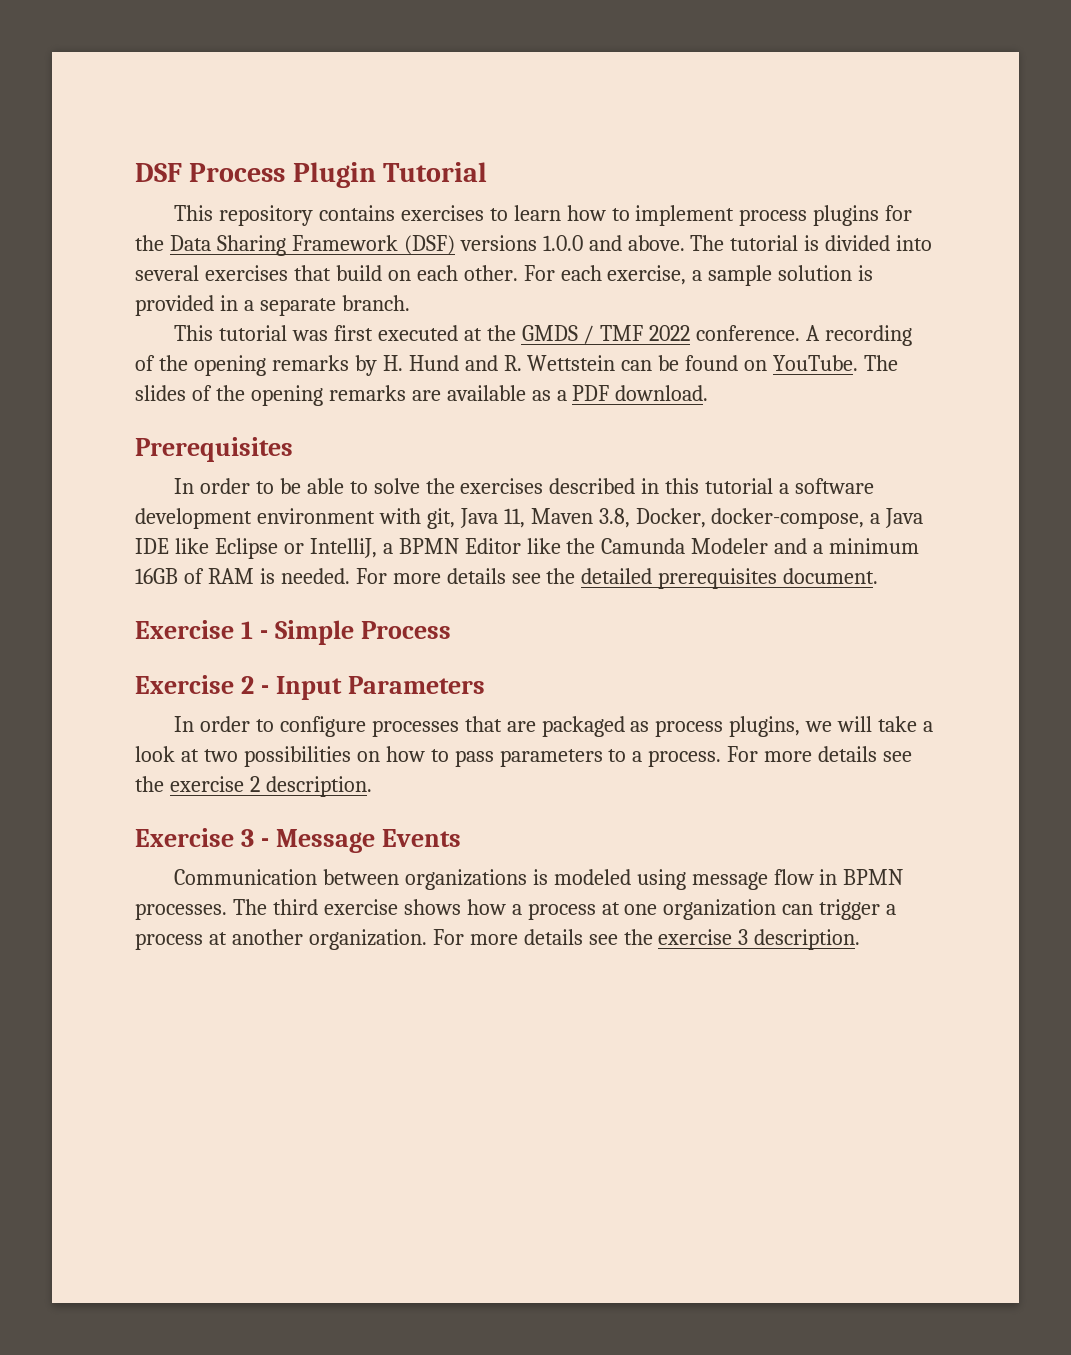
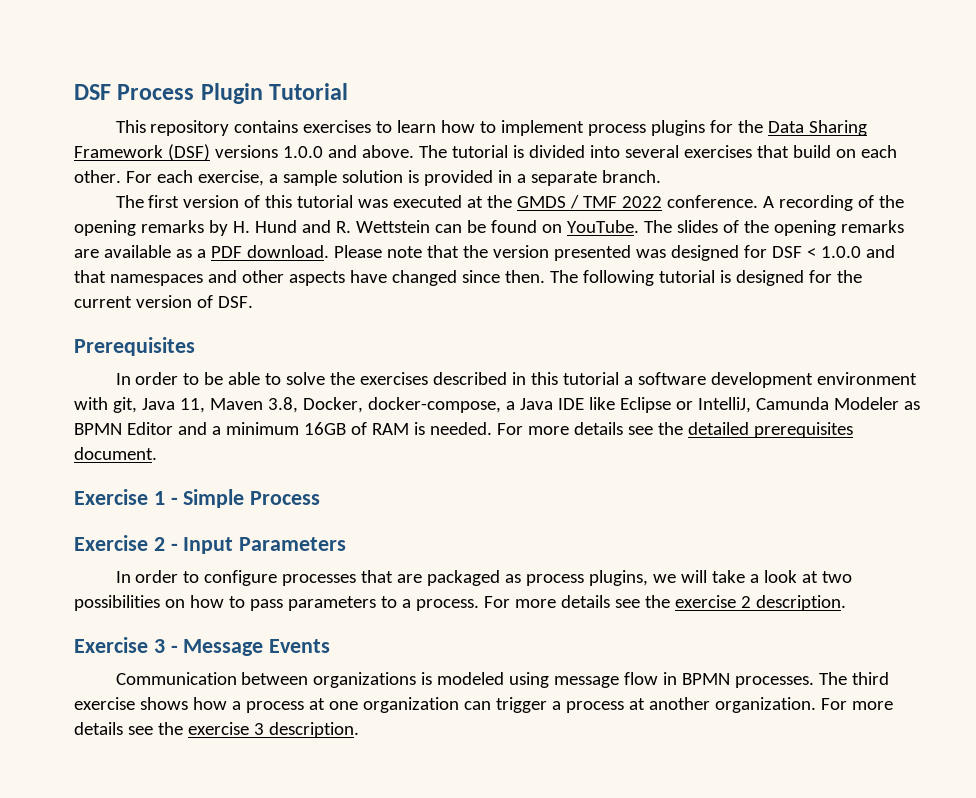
[173,325,213,341] This -> [115,195,293,208] The first version of this
[333,325,373,341] first -> (389, 203) none
(709, 393) none -> [333,245,895,261] [74,270,862,286] [74,295,253,308] Please note that the version presented was designed for DSF < 1.0.0 and that namespaces and other aspects have changed since then. The following tutorial is designed for the current version of DSF.
[382,538,769,554] a BPMN Editor like the Camunda Modeler -> [755,397,920,410] [74,422,173,435] Camunda Modeler as BPMN Editor

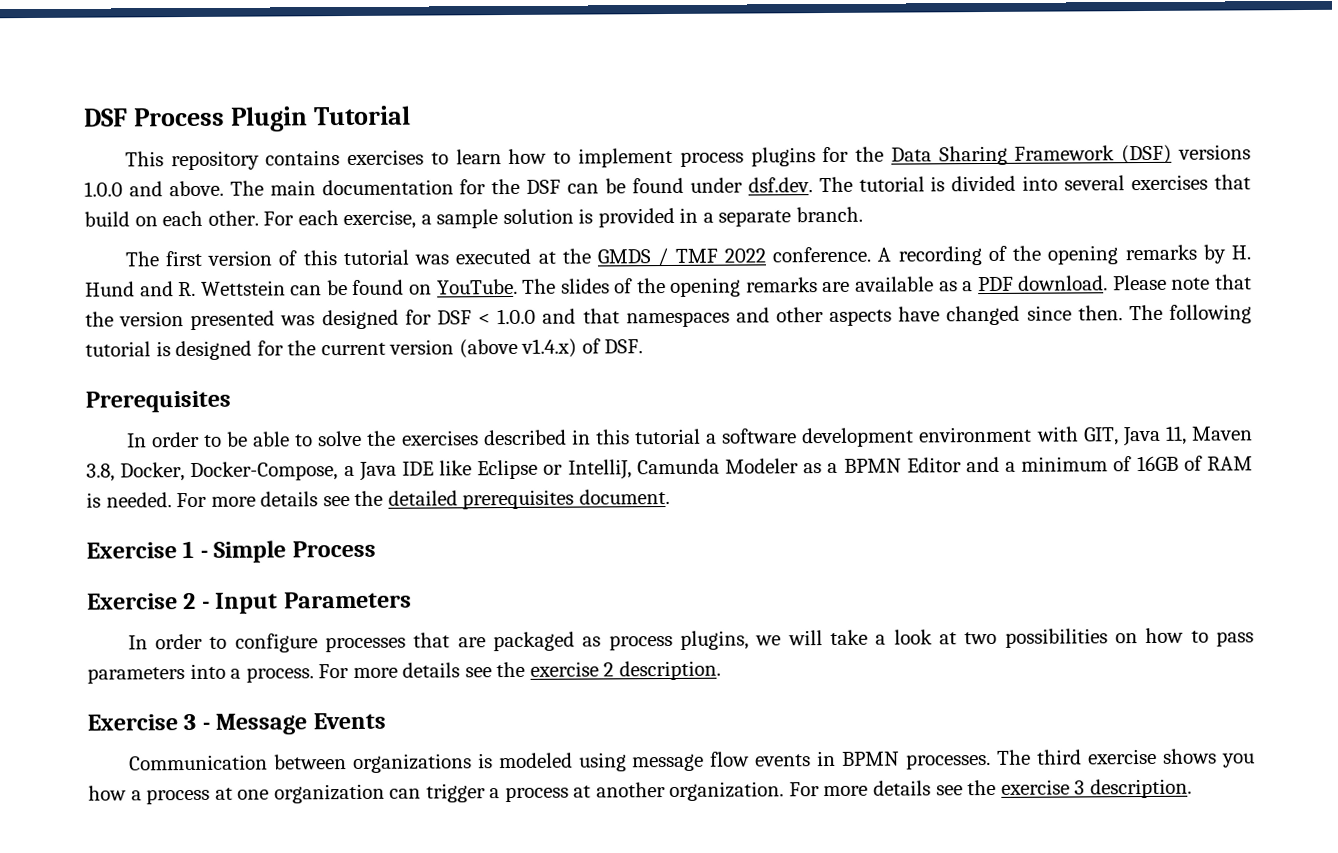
(447, 151) none -> [269,176,853,196] main documentation for the DSF can be found under dsf.dev. The
(192, 301) none -> [458,338,578,359] (above v1.4.x)
[112,397,137,413] git, -> [1083,427,1119,446] GIT,
[367,397,501,413] docker-compose, -> [190,461,339,482] Docker-Compose,
(920, 405) none -> [827,462,839,474] a
(299, 428) none -> [1113,456,1133,472] of
[380,596,397,608] to -> [189,663,226,680] into
(659, 678) none -> [755,754,812,767] events
(188, 703) none -> [1222,753,1255,768] you

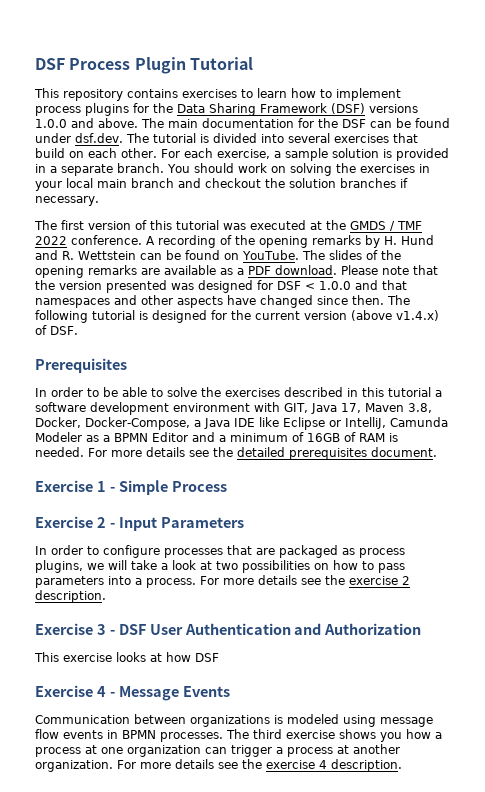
(864, 214) none -> [167,163,430,176] [35,178,408,191] [35,196,99,206] You should work on solving the exercises in your local main branch and checkout the solution branches if necessary.
[1165,425,1187,445] 11, -> [341,403,361,413] 17,
(210, 725) none -> [118,623,422,635] [34,652,219,662] [35,685,115,697] DSF User Authentication and Authorization // This exercise looks at how DSF // Exercise 4 -
[1074,780,1086,795] 3 -> [319,760,327,769] 4

